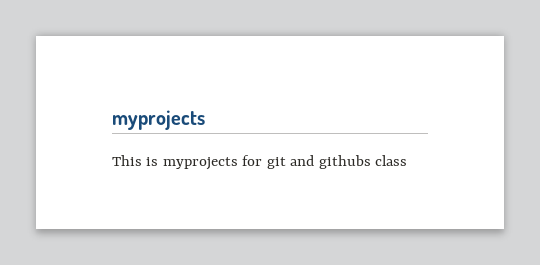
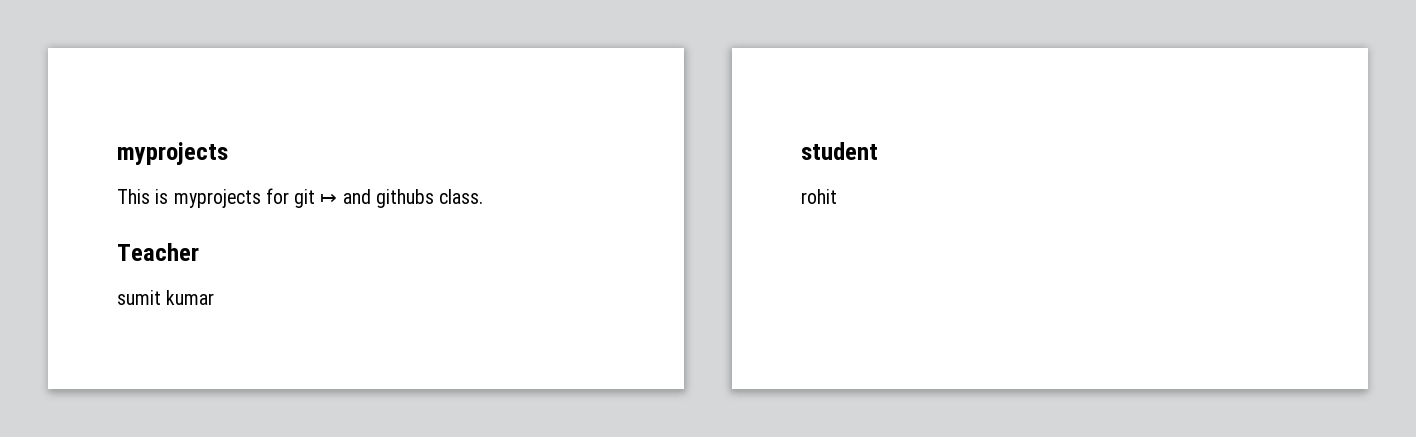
(286, 163) none -> [320,194,338,204] ↦
[375,155,408,166] class -> [439,189,484,204] [117,243,199,261] [117,290,215,305] [801,142,878,160] [801,189,837,204] class. // Teacher // sumit kumar // student // rohit

